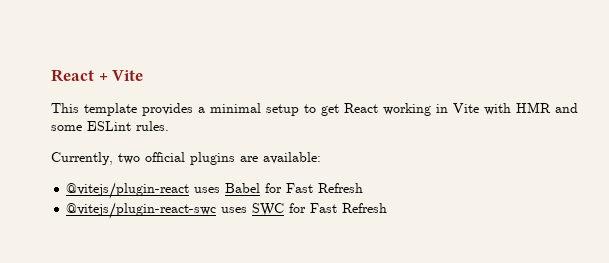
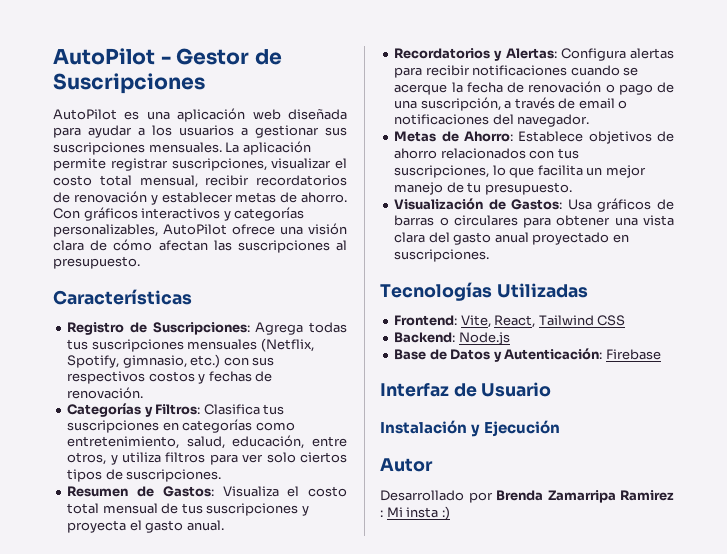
[51,69,144,82] [51,102,578,116] [51,121,169,131] [51,152,321,165] [66,182,364,199] [66,202,388,219] React + Vite // This template provides a minimal setup to get React working in Vite with HMR and some ESLint rules. // Currently, two official plugins are available: // @vitejs/plugin-react uses Babel for Fast Refresh // @vitejs/plugin-react-swc uses SWC for Fast Refresh -> [53,48,282,65] [53,73,205,94] [53,108,347,122] [53,125,347,138] [53,141,311,155] [53,158,347,171] [53,175,347,188] [53,191,347,205] [53,207,305,221] [53,223,347,237] [53,239,347,253] [53,256,140,269] [53,289,192,305] [67,322,347,335] [67,338,314,352] [67,354,275,368] [67,371,273,384] [67,387,144,399] [67,403,285,417] [67,419,295,433] [67,435,347,449] [67,452,347,465] [67,469,222,482] [67,486,347,497] [67,503,309,516] [67,520,224,533] [394,48,674,61] [394,65,639,78] [394,81,674,95] [394,97,628,111] [394,114,590,127] [394,131,674,144] [394,148,579,159] [394,165,646,178] [394,182,572,195] [394,198,674,212] [394,215,674,228] [394,232,629,245] [394,249,490,262] [380,282,588,301] [394,315,626,328] [394,332,510,345] [394,348,661,362] [380,382,552,397] [380,420,561,437] [380,458,433,472] [380,490,674,503] [380,506,450,520] AutoPilot - Gestor de Suscripciones // AutoPilot es una aplicación web diseñada para ayudar a los usuarios a gestionar sus suscripciones mensuales. La aplicación permite registrar suscripciones, visualizar el costo total mensual, recibir recordatorios de renovación y establecer metas de ahorro. Con gráficos interactivos y categorías personalizables, AutoPilot ofrece una visión clara de cómo afectan las suscripciones al presupuesto. // Características // Registro de Suscripciones: Agrega todas tus suscripciones mensuales (Netflix, Spotify, gimnasio, etc.) con sus respectivos costos y fechas de renovación. // Categorías y Filtros: Clasifica tus suscripciones en categorías como entretenimiento, salud, educación, entre otros, y utiliza filtros para ver solo ciertos tipos de suscripciones. // Resumen de Gastos: Visualiza el costo total mensual de tus suscripciones y proyecta el gasto anual. // Recordatorios y Alertas: Configura alertas para recibir notificaciones cuando se acerque la fecha de renovación o pago de una suscripción, a través de email o notificaciones del navegador. // Metas de Ahorro: Establece objetivos de ahorro relacionados con tus suscripciones, lo que facilita un mejor manejo de tu presupuesto. // Visualización de Gastos: Usa gráficos de barras o circulares para obtener una vista clara del gasto anual proyectado en suscripciones. // Tecnologías Utilizadas // Frontend: Vite, React, Tailwind CSS // Backend: Node.js // Base de Datos y Autenticación: Firebase // Interfaz de Usuario // Instalación y Ejecución // Autor // Desarrollado por Brenda Zamarripa Ramirez : Mi insta :)

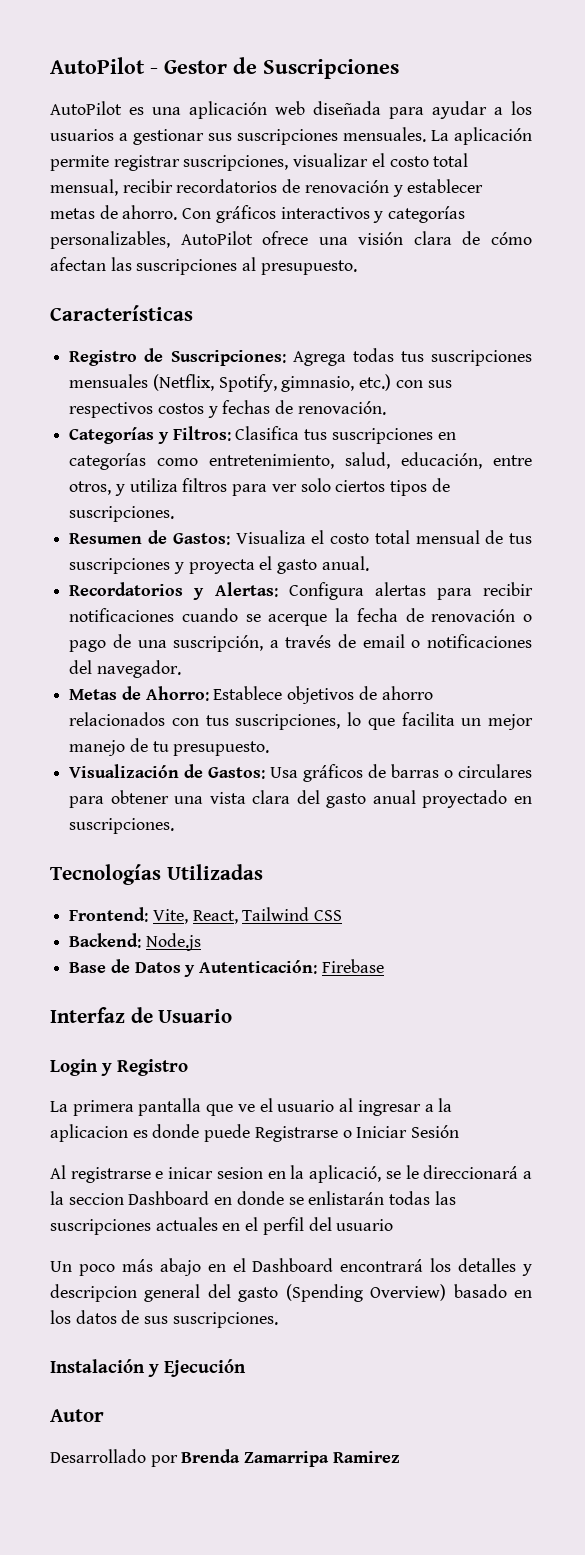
(552, 389) none -> [50,1059,189,1076] [50,1098,453,1116] [50,1124,460,1142] [50,1165,532,1183] [50,1191,456,1205] [50,1217,394,1235] [50,1258,532,1276] [50,1284,533,1302] [50,1310,278,1328] // Login y Registro // La primera pantalla que ve el usuario al ingresar a la aplicacion es donde puede Registrarse o Iniciar Sesión // Al registrarse e inicar sesion en la aplicació, se le direccionará a la seccion Dashboard en donde se enlistarán todas las suscripciones actuales en el perfil del usuario // Un poco más abajo en el Dashboard encontrará los detalles y descripcion general del gasto (Spending Overview) basado en los datos de sus suscripciones.
[380,506,450,520] : Mi insta :) -> (400, 1457) none

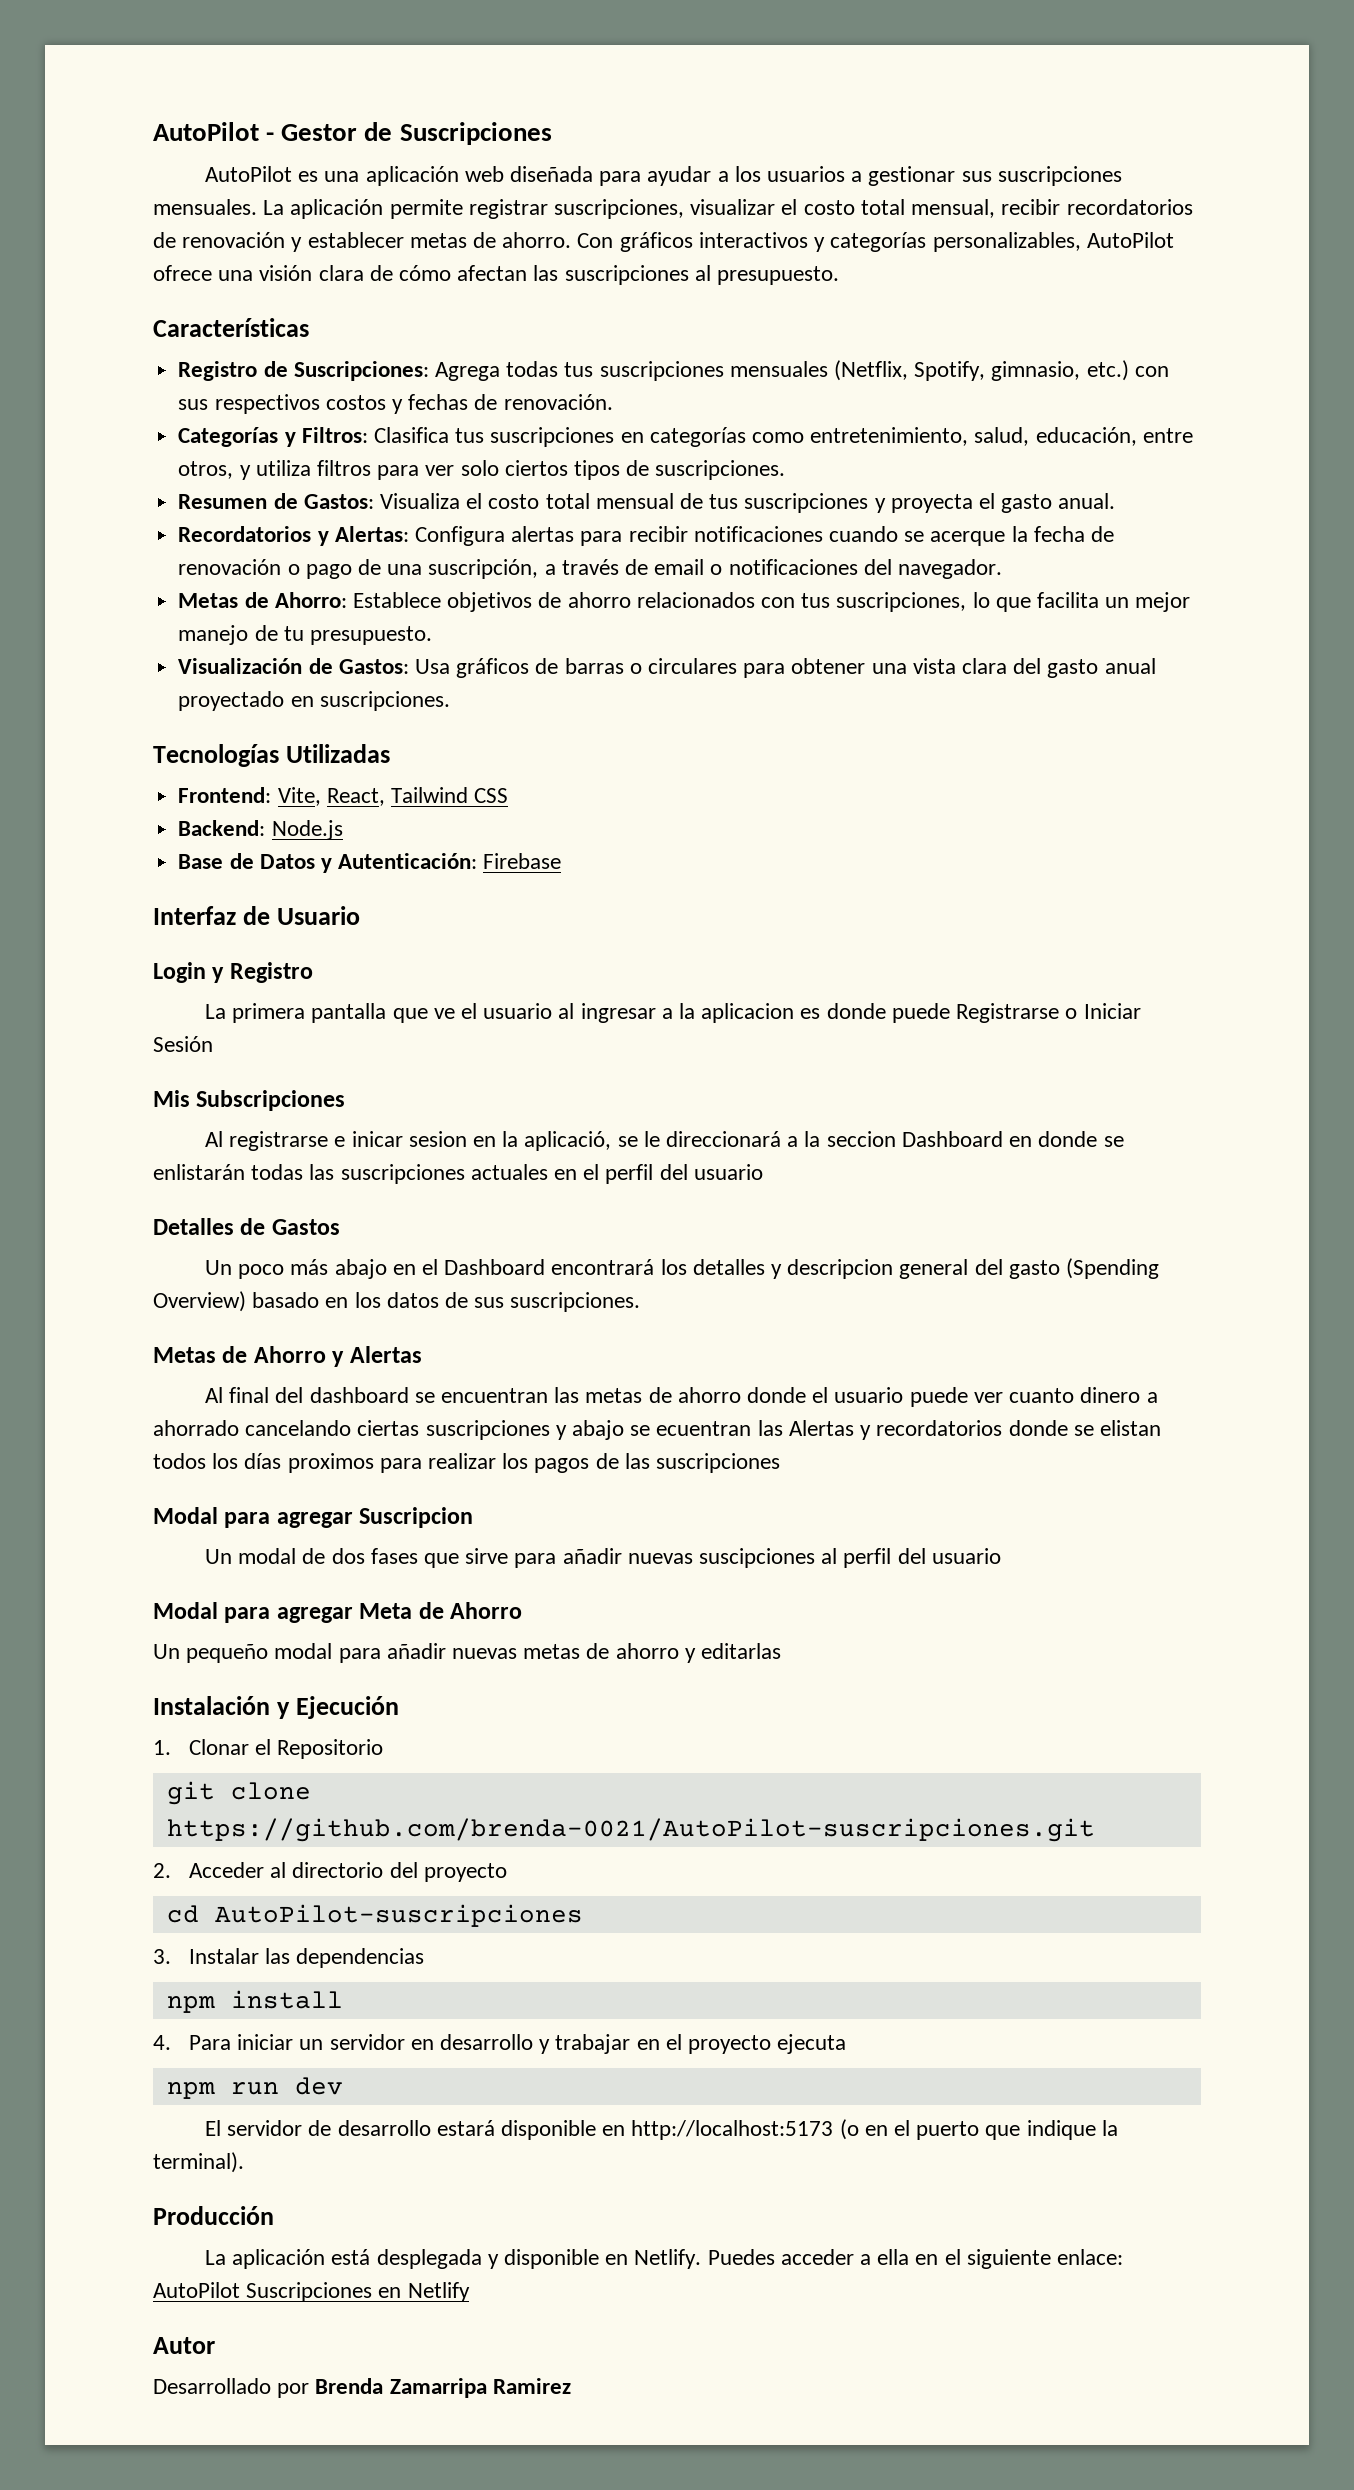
(460, 1131) none -> [153,1090,346,1111] // Mis Subscripciones
(394, 1225) none -> [153,1218,340,1235] // Detalles de Gastos
[50,1359,247,1377] Instalación y Ejecución -> [153,1346,422,1367] [204,1387,1158,1407] [153,1420,1161,1440] [153,1453,781,1473] [153,1507,474,1528] [204,1548,1001,1568] [153,1602,523,1623] [153,1643,782,1663] [153,1696,399,1719] [153,1739,384,1759] [166,1781,311,1805] [166,1818,1095,1842] [153,1862,507,1882] [166,1904,583,1927] [153,1948,425,1968] [166,1990,343,2013] [153,2034,847,2054] [166,2077,343,2099] [204,2119,1118,2140] [153,2152,244,2173] [153,2206,274,2225] [204,2249,1124,2269] [153,2282,470,2302] Metas de Ahorro y Alertas // Al final del dashboard se encuentran las metas de ahorro donde el usuario puede ver cuanto dinero a ahorrado cancelando ciertas suscripciones y abajo se ecuentran las Alertas y recordatorios donde se elistan todos los días proximos para realizar los pagos de las suscripciones // Modal para agregar Suscripcion // Un modal de dos fases que sirve para añadir nuevas suscipciones al perfil del usuario // Modal para agregar Meta de Ahorro // Un pequeño modal para añadir nuevas metas de ahorro y editarlas // Instalación y Ejecución // 1. Clonar el Repositorio // git clone https://github.com/brenda-0021/AutoPilot-suscripciones.git // 2. Acceder al directorio del proyecto // cd AutoPilot-suscripciones // 3. Instalar las dependencias // npm install // 4. Para iniciar un servidor en desarrollo y trabajar en el proyecto ejecuta // npm run dev // El servidor de desarrollo estará disponible en http://localhost:5173 (o en el puerto que indique la terminal). // Producción // La aplicación está desplegada y disponible en Netlify. Puedes acceder a ella en el siguiente enlace: AutoPilot Suscripciones en Netlify

